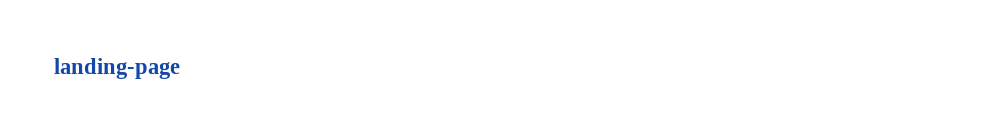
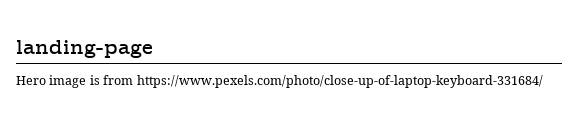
(180, 68) none -> [16,75,543,88] // Hero image is from https://www.pexels.com/photo/close-up-of-laptop-keyboard-331684/

